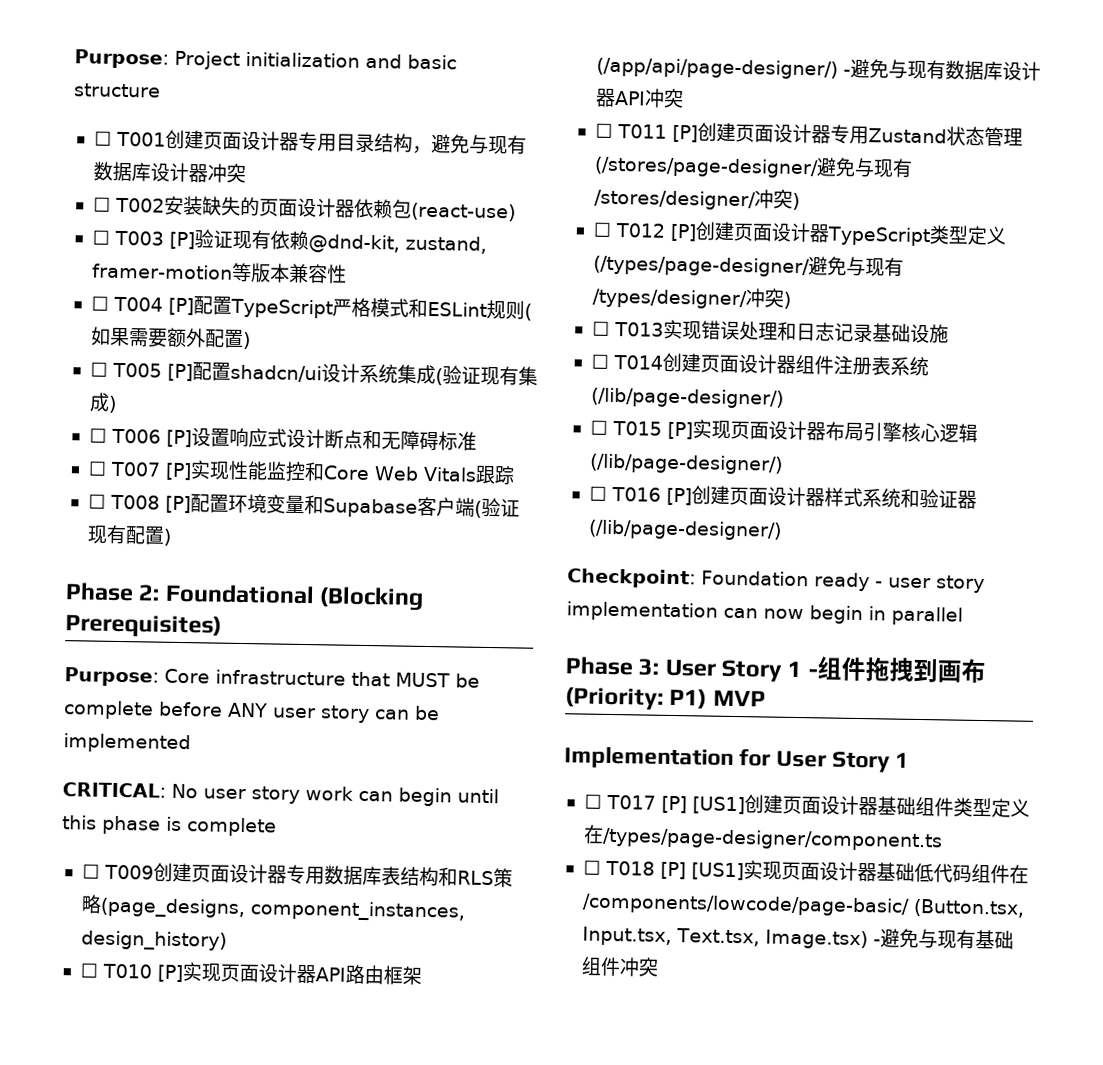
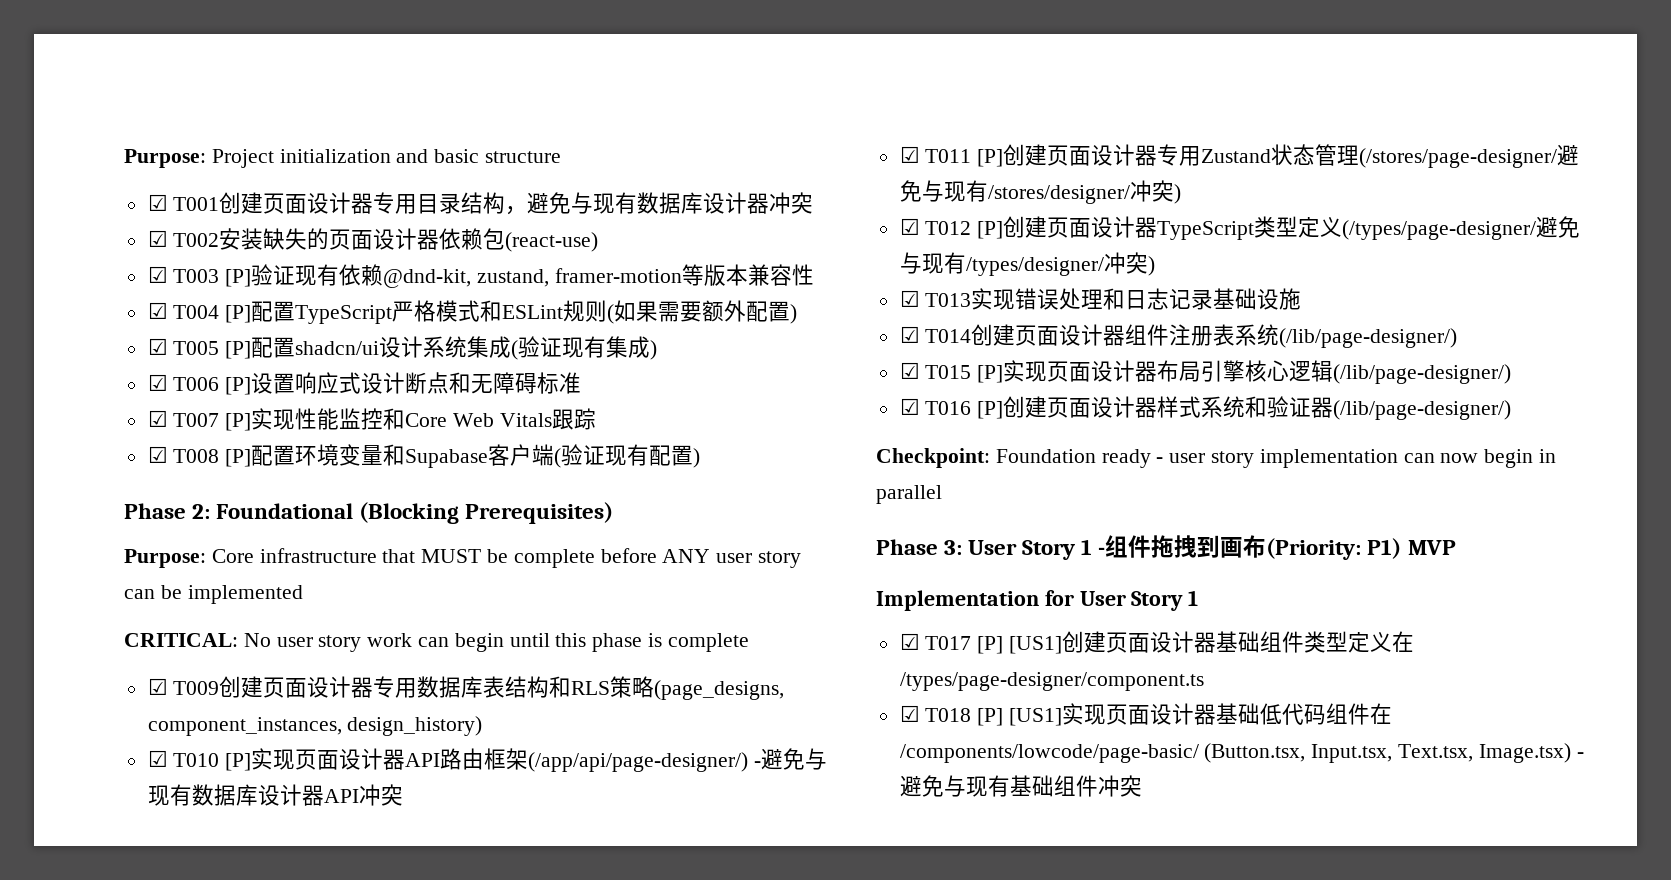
[93,131,112,146] ☐ -> [147,194,168,211] ☑
[92,197,111,212] ☐ -> [147,230,168,247] ☑
[91,230,110,245] ☐ -> [147,266,168,283] ☑
[90,296,109,311] ☐ -> [147,302,168,319] ☑
[89,362,108,377] ☐ -> [147,338,168,355] ☑
[88,428,107,443] ☐ -> [147,374,168,391] ☑
[87,461,107,476] ☐ -> [147,410,168,427] ☑
[87,494,106,509] ☐ -> [147,446,168,463] ☑
[81,864,100,879] ☐ -> [147,678,168,695] ☑
[79,963,98,978] ☐ -> [147,750,168,767] ☑
[594,123,613,138] ☐ -> [899,146,920,163] ☑
[592,222,612,237] ☐ -> [899,218,920,235] ☑
[591,321,610,336] ☐ -> [899,290,920,307] ☑
[590,354,609,369] ☐ -> [899,326,920,343] ☑
[589,420,608,435] ☐ -> [899,362,920,379] ☑
[588,486,607,501] ☐ -> [899,398,920,415] ☑
[583,794,602,809] ☐ -> [899,633,920,650] ☑
[582,860,601,875] ☐ -> [899,705,920,722] ☑

